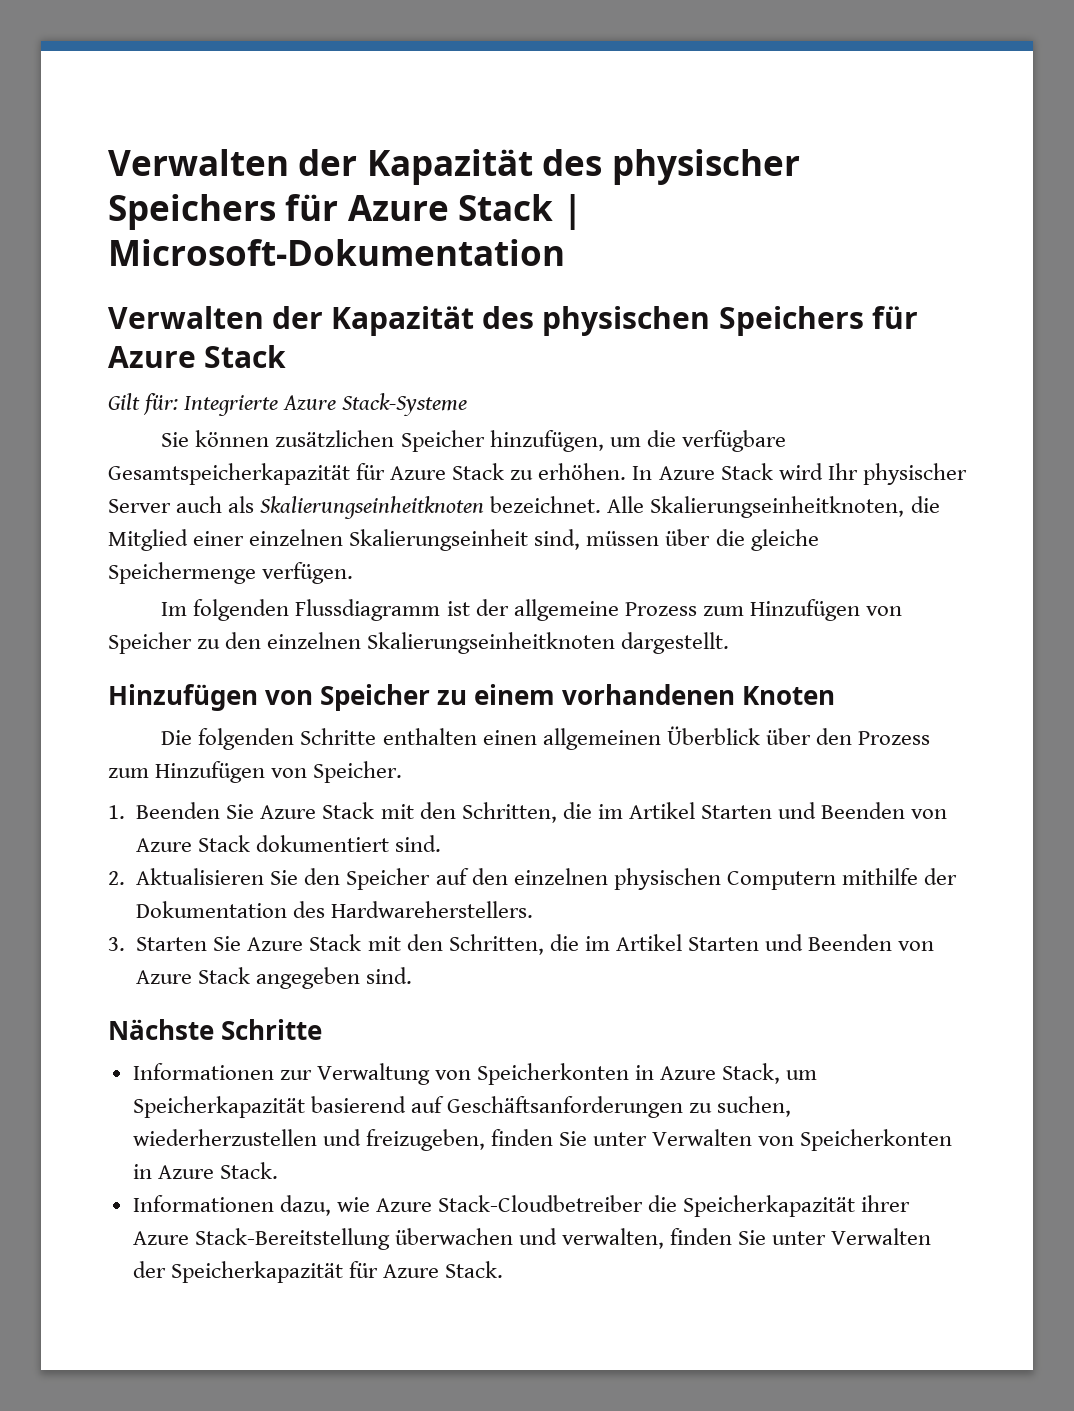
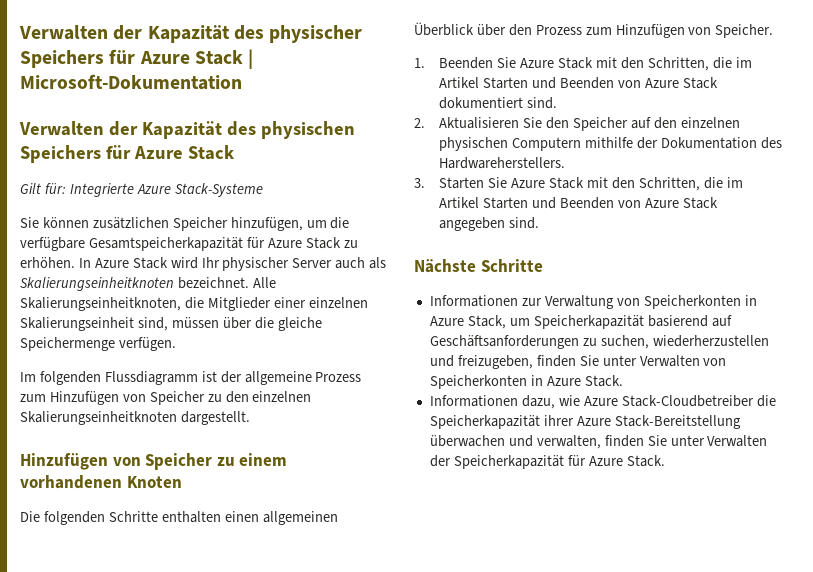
[108,529,188,551] Mitglied -> [207,297,271,311] Mitglieder

